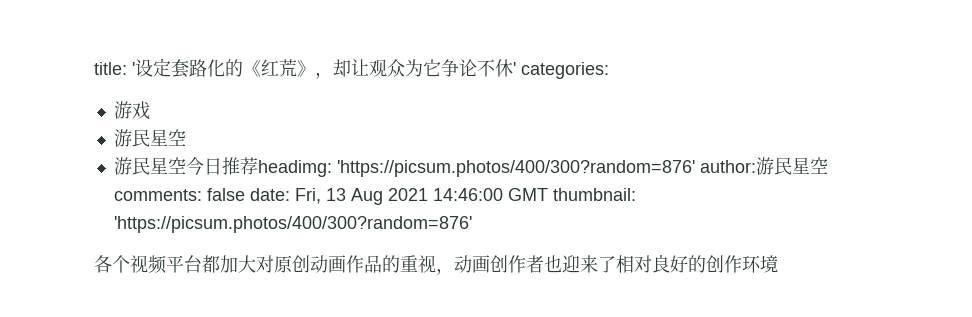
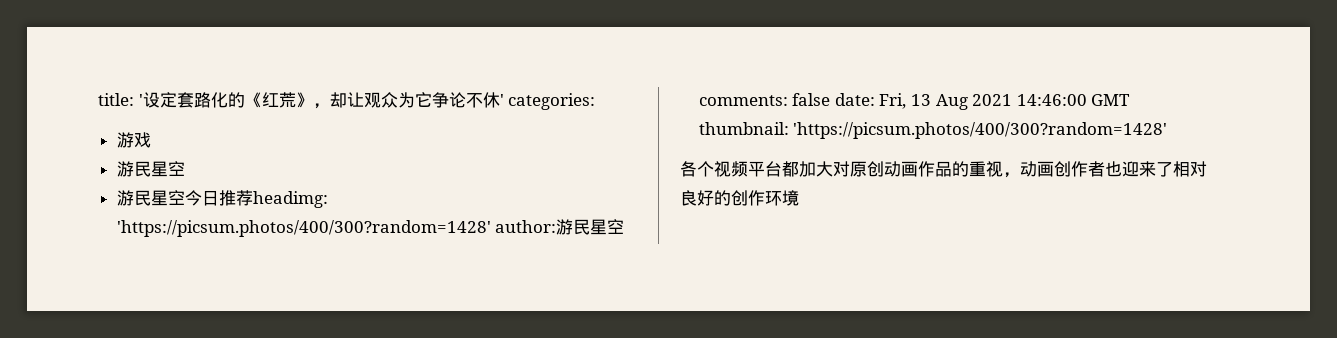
[336,160,695,177] 'https://picsum.photos/400/300?random=876' -> [116,220,491,237] 'https://picsum.photos/400/300?random=1428'
[113,216,472,233] 'https://picsum.photos/400/300?random=876' -> [793,122,1168,139] 'https://picsum.photos/400/300?random=1428'

